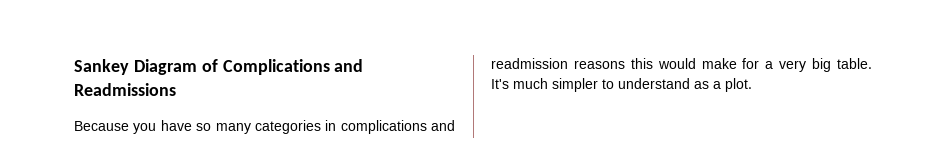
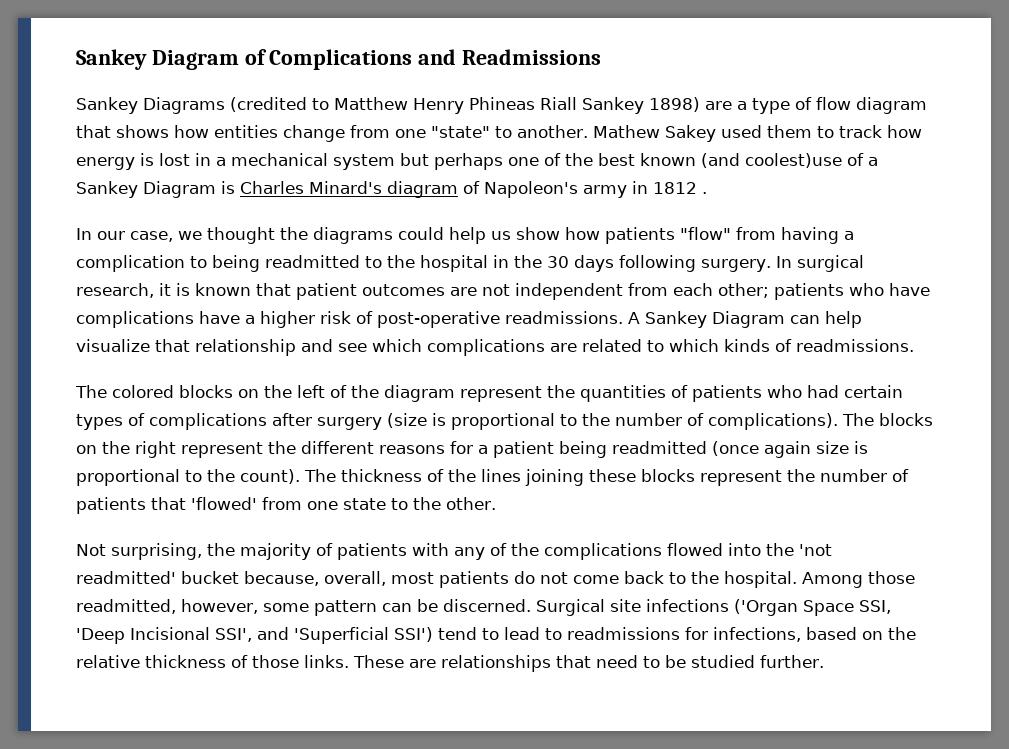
[74,120,455,134] [491,58,873,72] [491,78,752,92] Because you have so many categories in complications and readmission reasons this would make for a very big table. It's much simpler to understand as a plot. -> [76,97,927,114] [76,125,922,142] [76,153,878,170] [76,181,707,198] [76,227,854,244] [76,255,864,272] [76,283,930,300] [76,311,862,328] [76,339,914,356] [75,385,903,402] [76,413,933,430] [76,441,868,458] [76,469,909,486] [76,497,496,514] [76,543,832,560] [76,571,915,588] [76,599,891,616] [76,627,916,644] [76,655,824,672] Sankey Diagrams (credited to Matthew Henry Phineas Riall Sankey 1898) are a type of flow diagram that shows how entities change from one "state" to another. Mathew Sakey used them to track how energy is lost in a mechanical system but perhaps one of the best known (and coolest)use of a Sankey Diagram is Charles Minard's diagram of Napoleon's army in 1812 . // In our case, we thought the diagrams could help us show how patients "flow" from having a complication to being readmitted to the hospital in the 30 days following surgery. In surgical research, it is known that patient outcomes are not independent from each other; patients who have complications have a higher risk of post-operative readmissions. A Sankey Diagram can help visualize that relationship and see which complications are related to which kinds of readmissions. // The colored blocks on the left of the diagram represent the quantities of patients who had certain types of complications after surgery (size is proportional to the number of complications). The blocks on the right represent the different reasons for a patient being readmitted (once again size is proportional to the count). The thickness of the lines joining these blocks represent the number of patients that 'flowed' from one state to the other. // Not surprising, the majority of patients with any of the complications flowed into the 'not readmitted' bucket because, overall, most patients do not come back to the hospital. Among those readmitted, however, some pattern can be discerned. Surgical site infections ('Organ Space SSI, 'Deep Incisional SSI', and 'Superficial SSI') tend to lead to readmissions for infections, based on the relative thickness of those links. These are relationships that need to be studied further.

